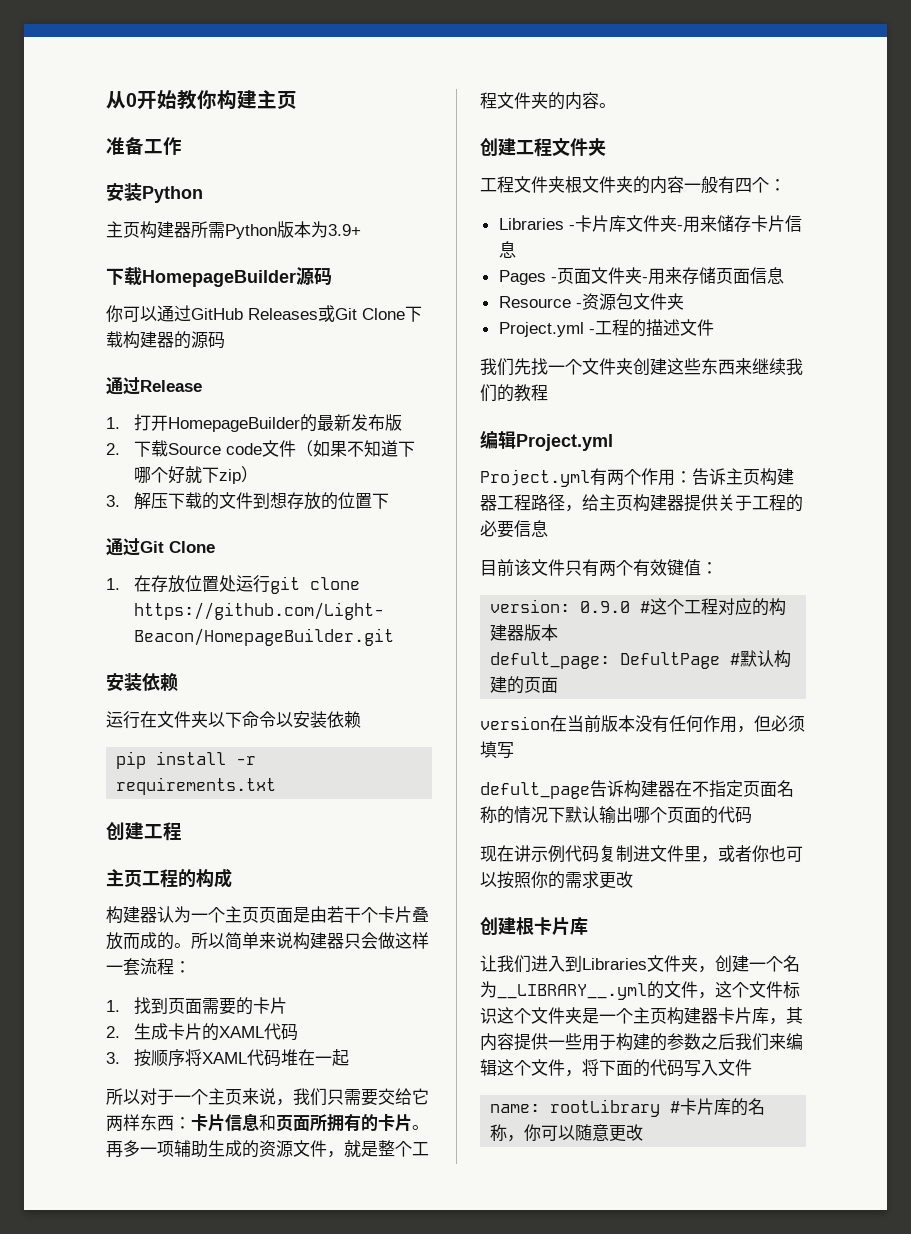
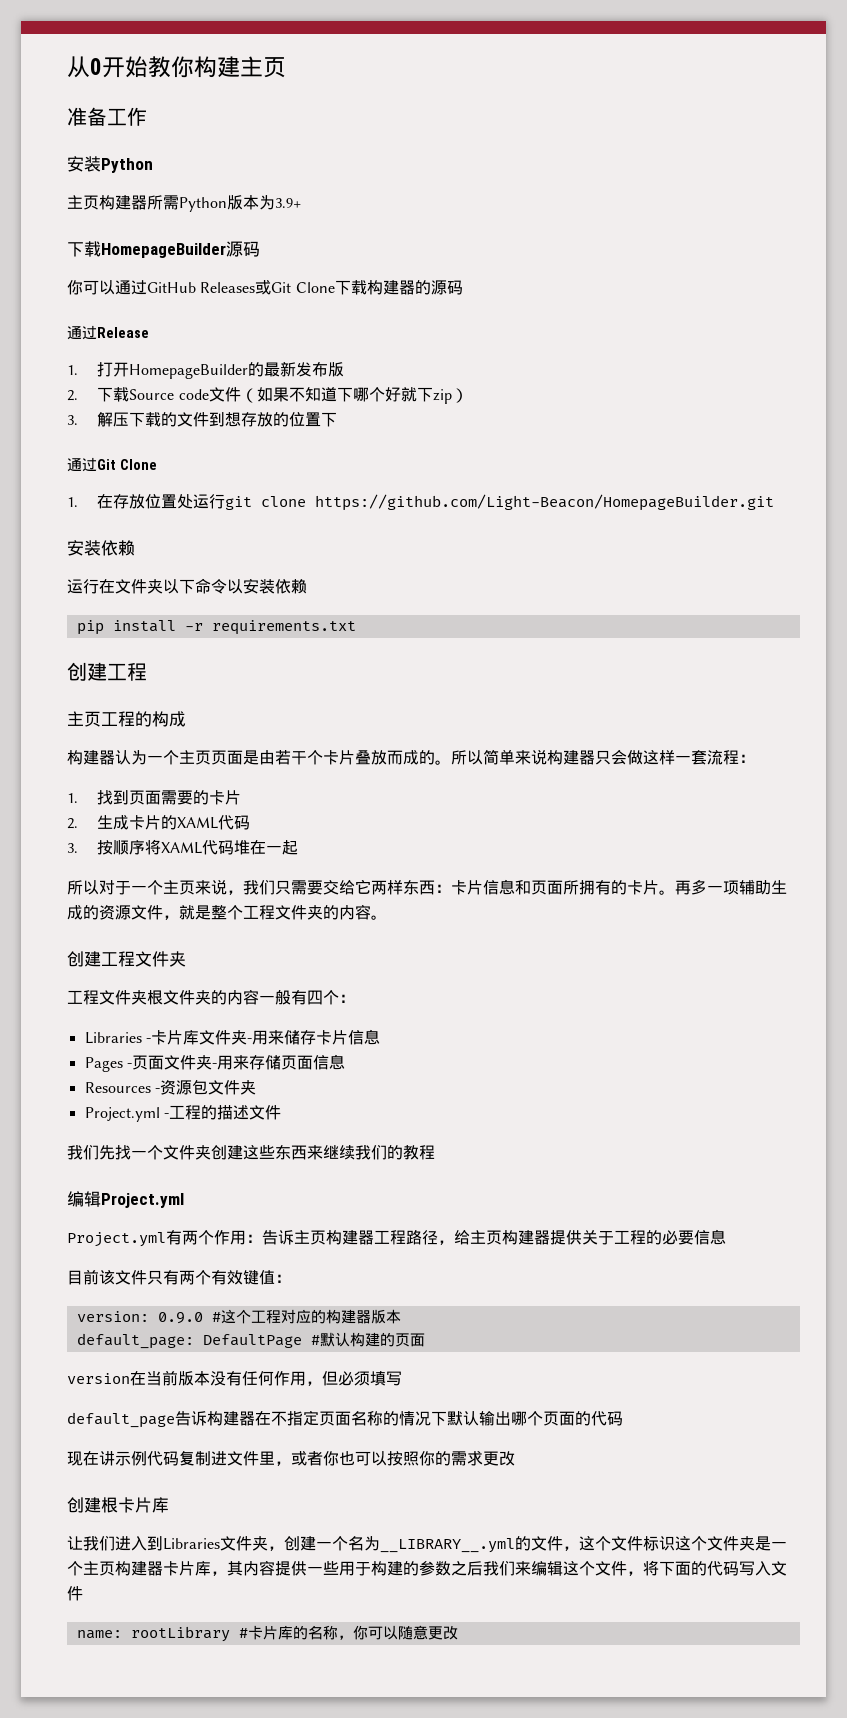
[498,296,571,308] Resource -> [84,1082,151,1093] Resources
[490,652,721,669] defult_page: DefultPage -> [76,1333,302,1349] default_page: DefaultPage
[480,782,590,799] defult_page -> [67,1412,175,1428] default_page

